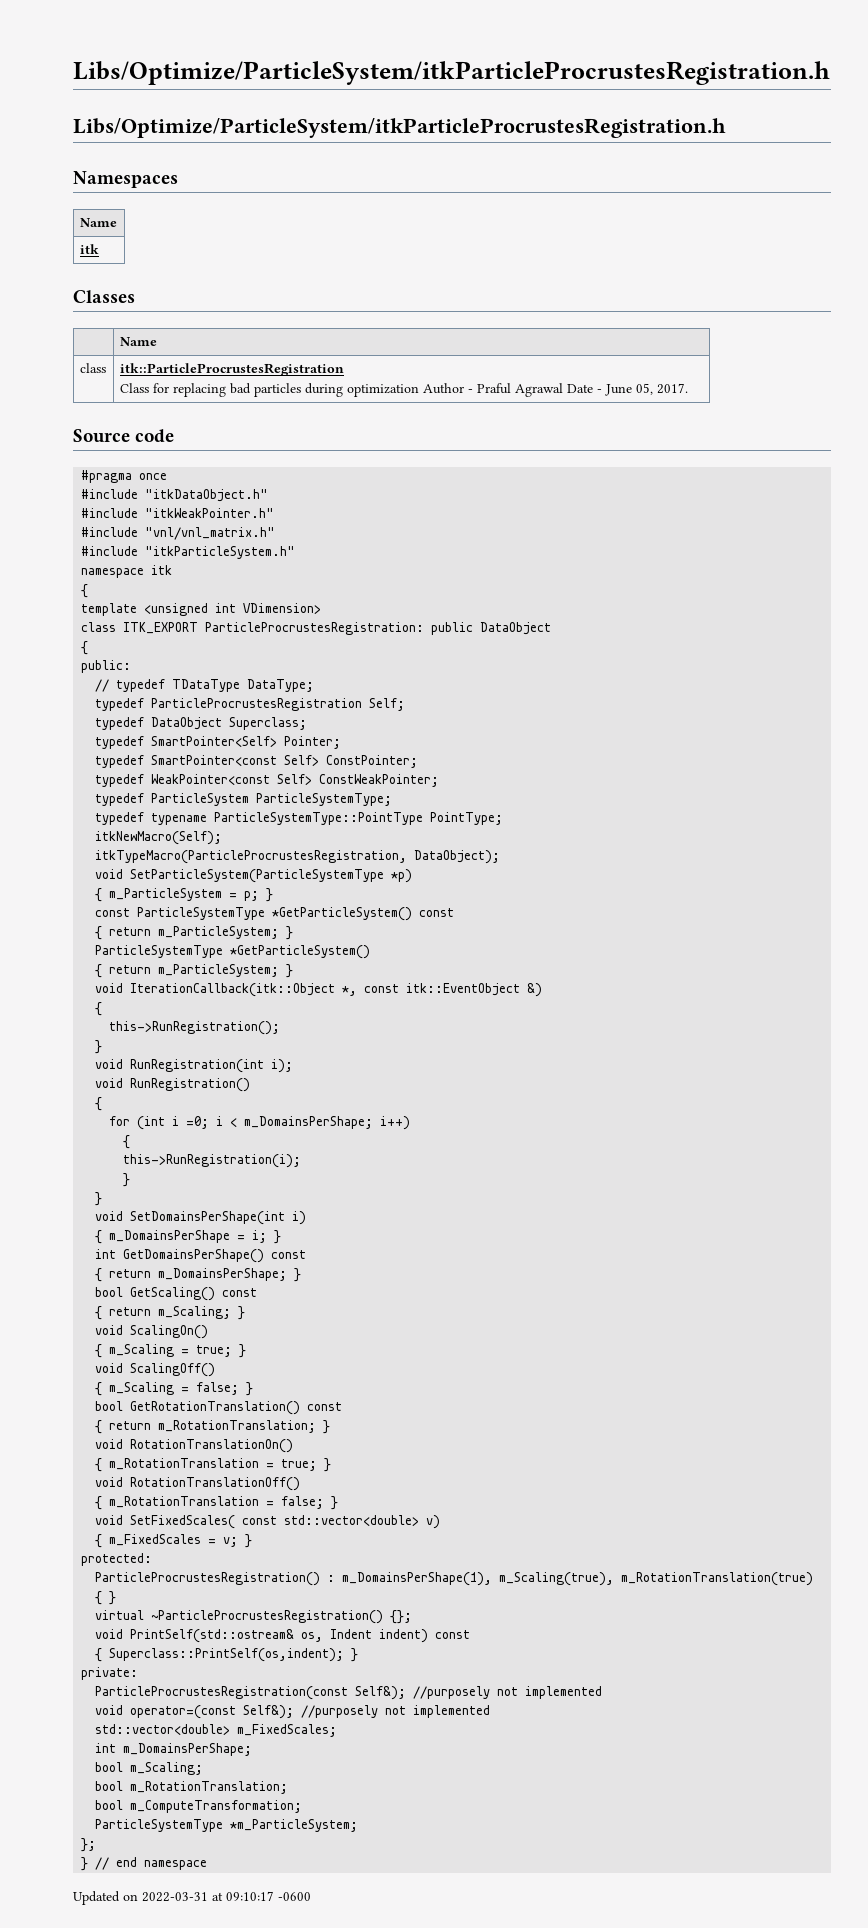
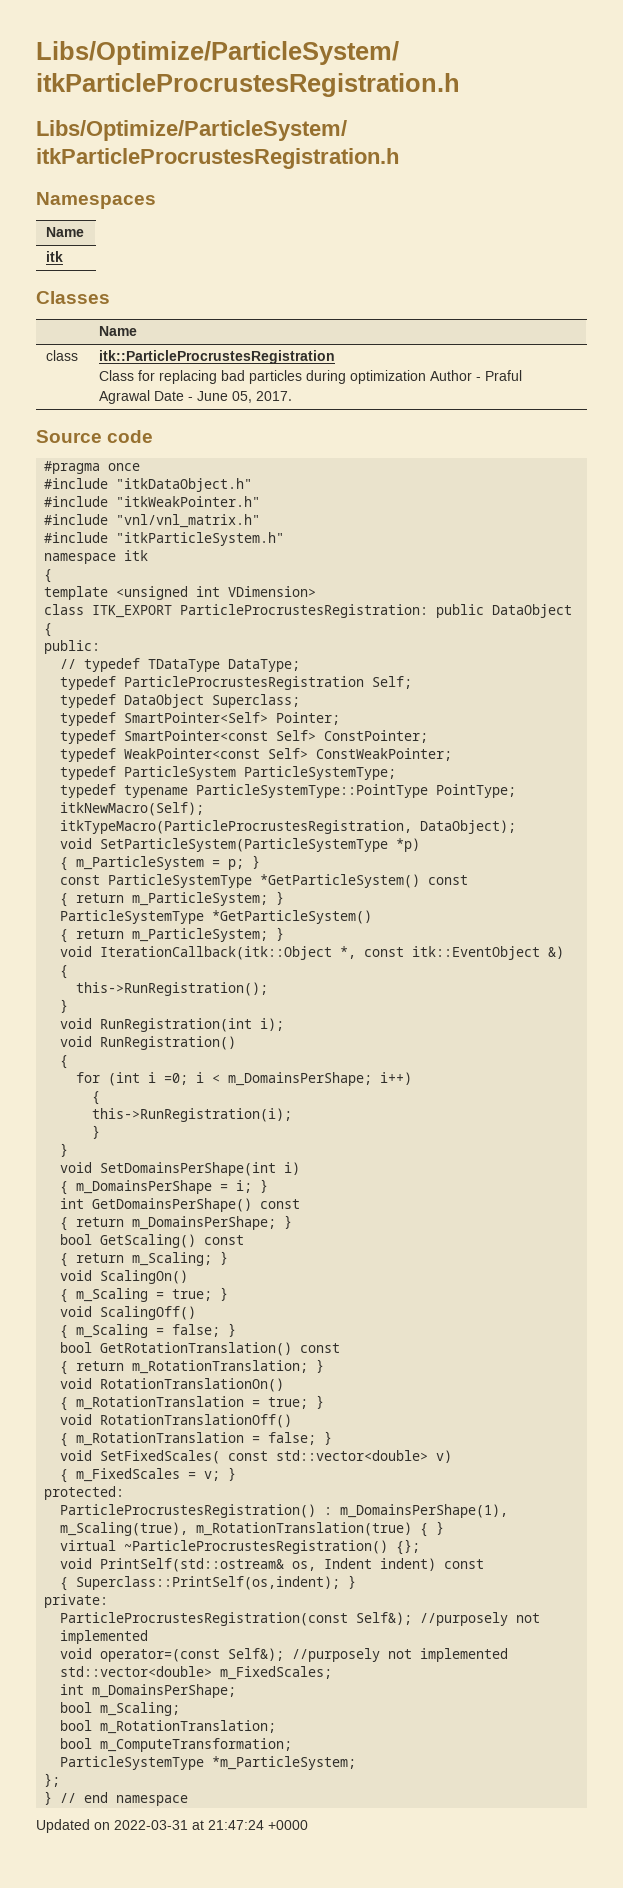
[226,1891,311,1901] 09:10:17 -0600 -> [208,1820,308,1830] 21:47:24 +0000

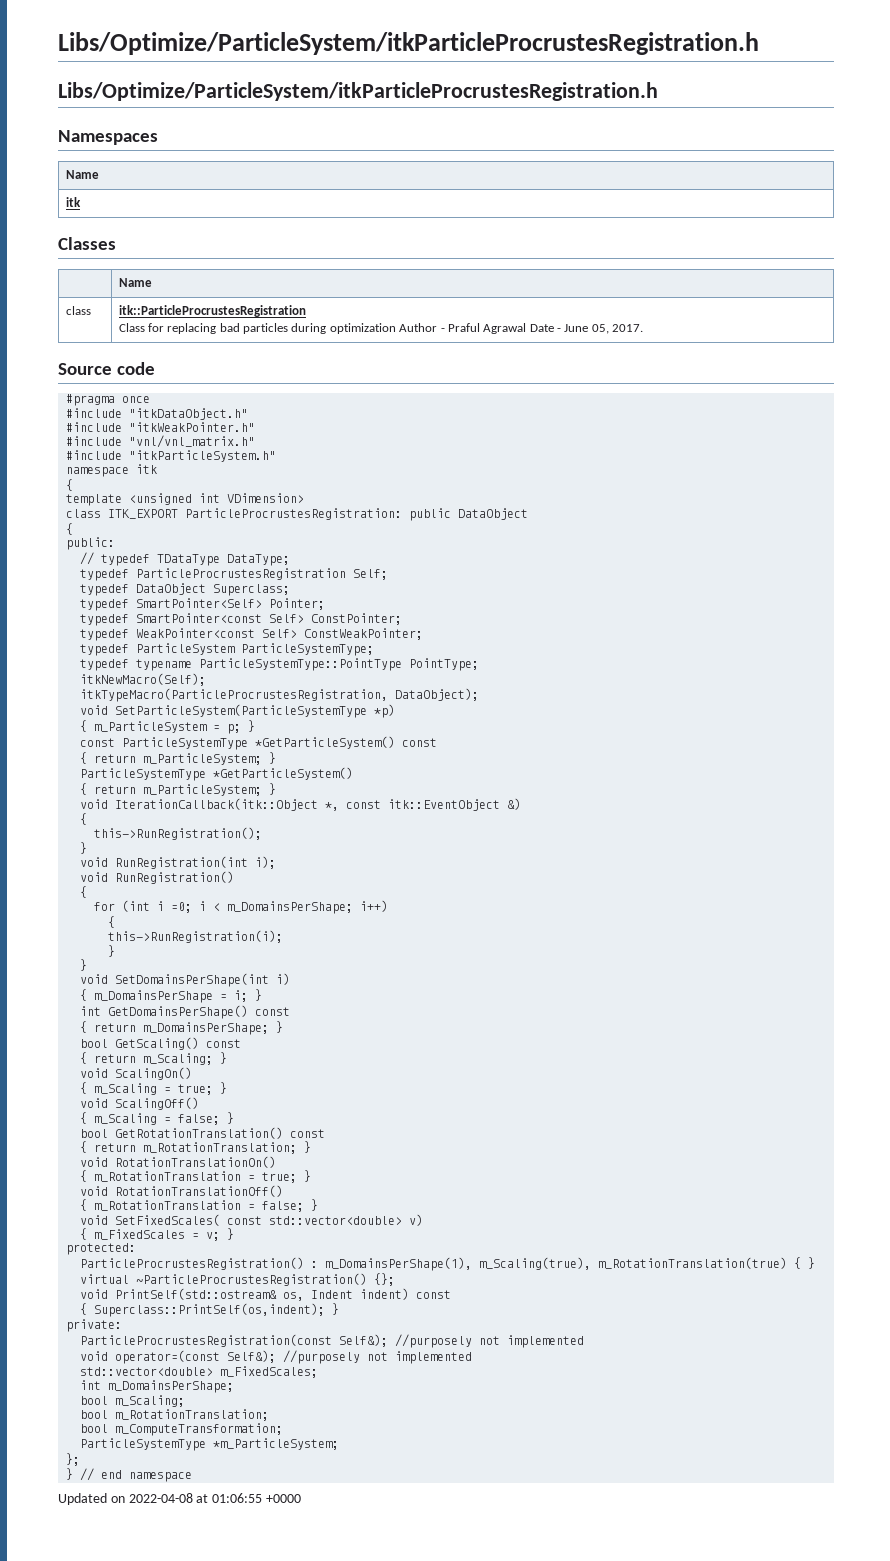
[114,1820,264,1830] 2022-03-31 at 21:47:24 -> [128,1493,263,1503] 2022-04-08 at 01:06:55

